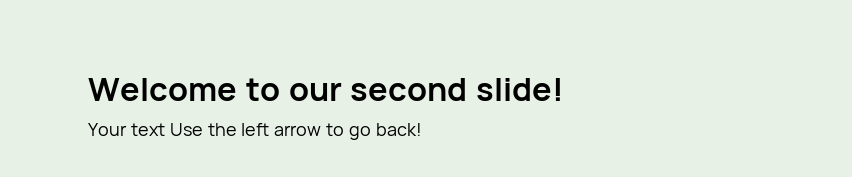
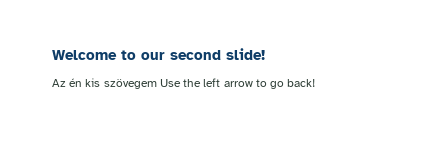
[88,123,165,136] Your text -> [52,78,157,89] Az én kis szövegem

